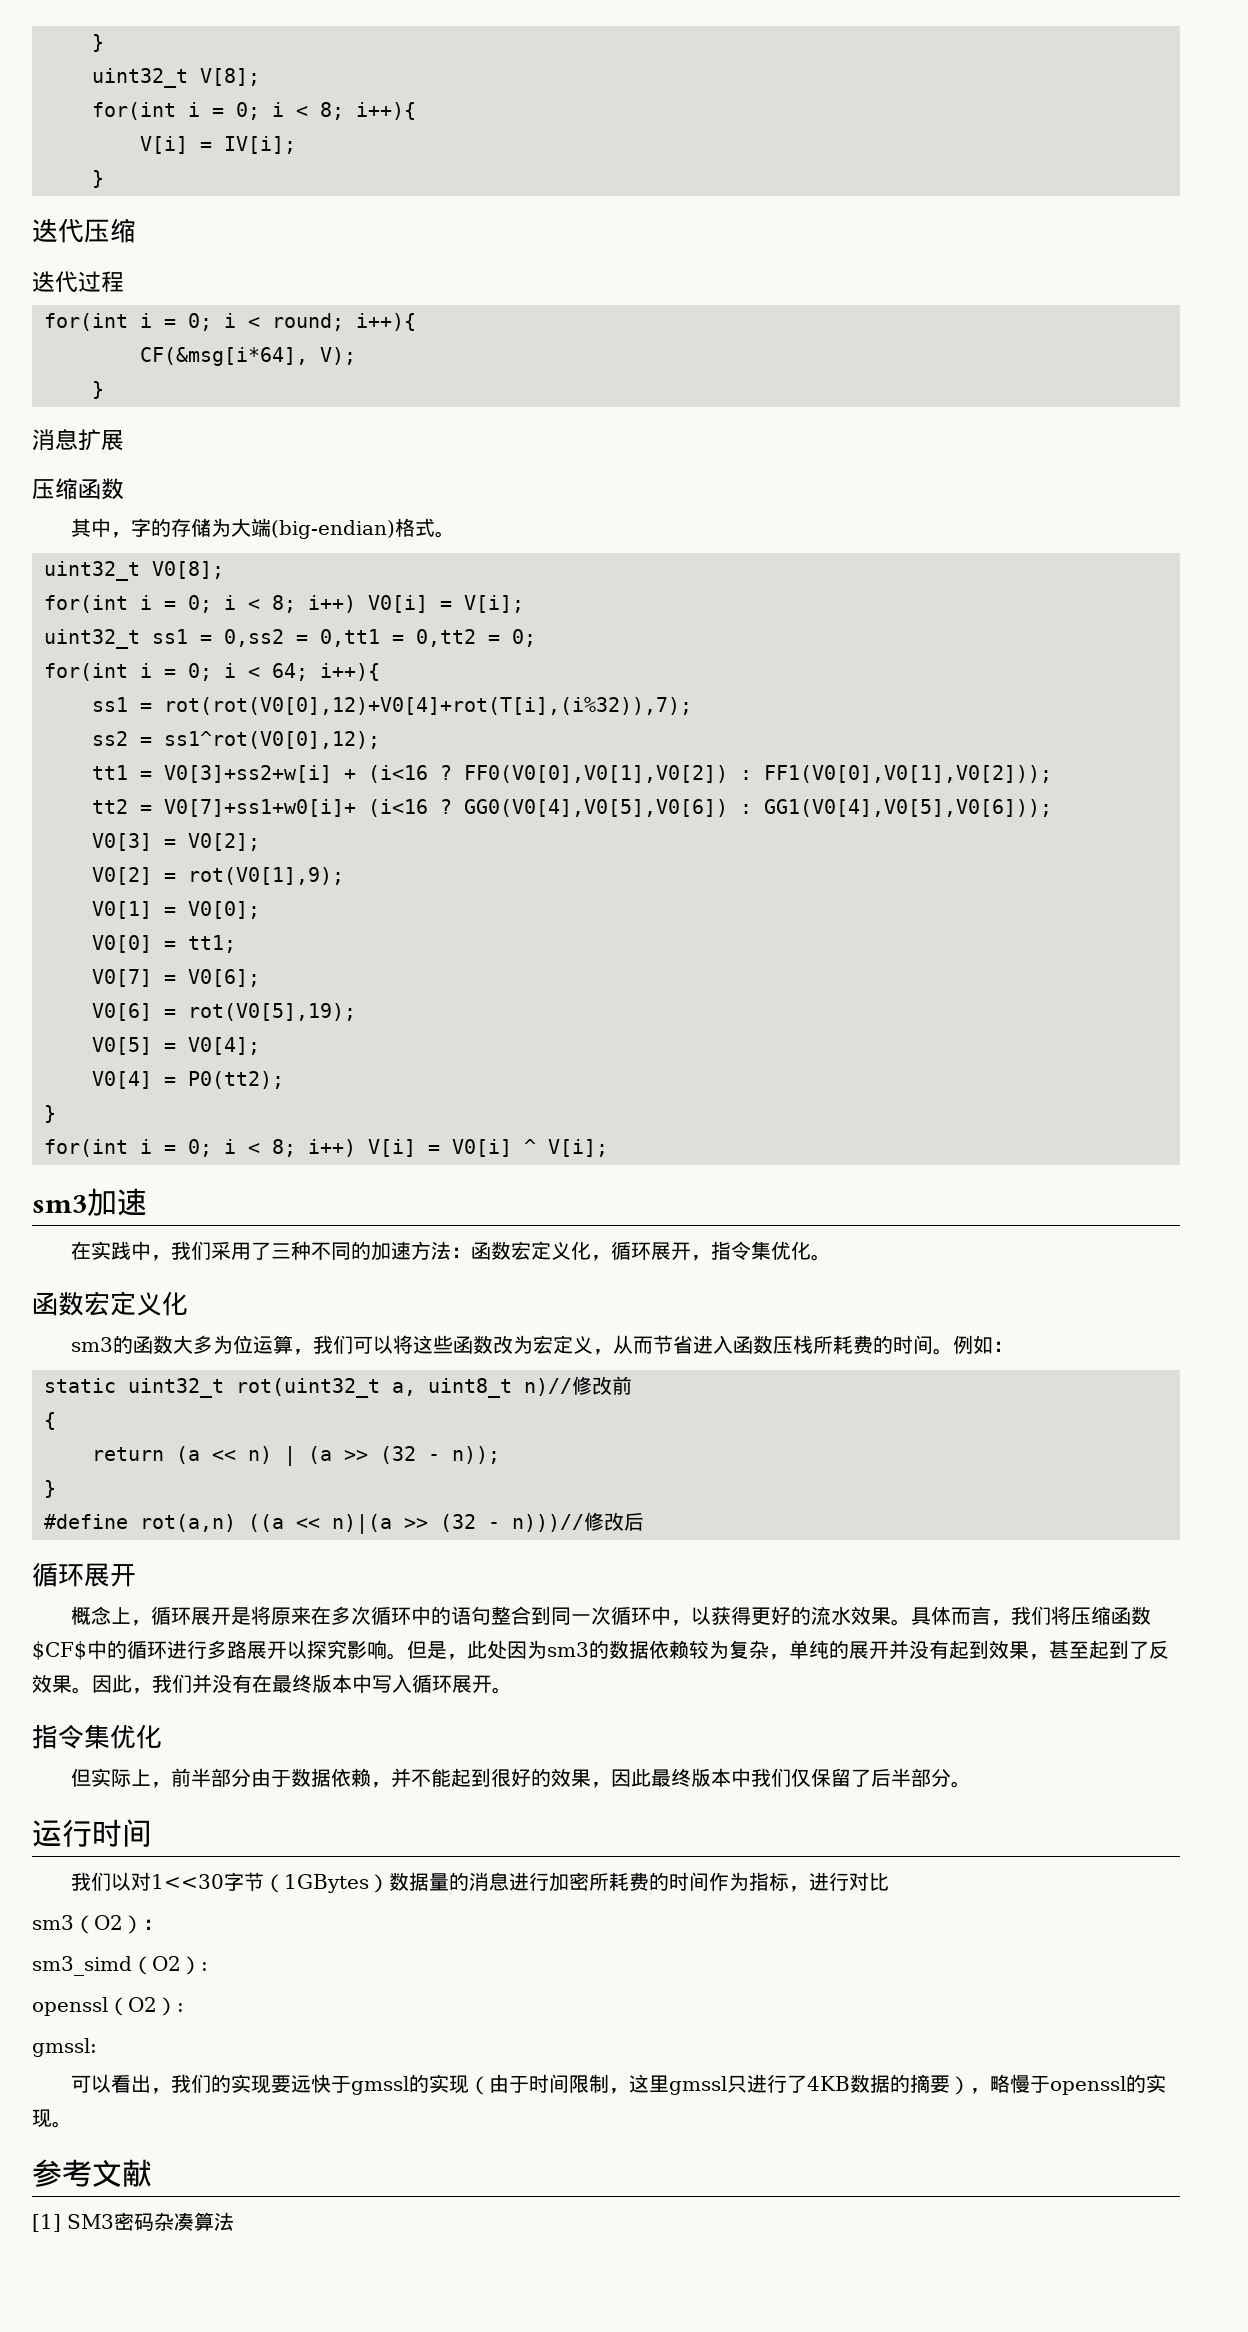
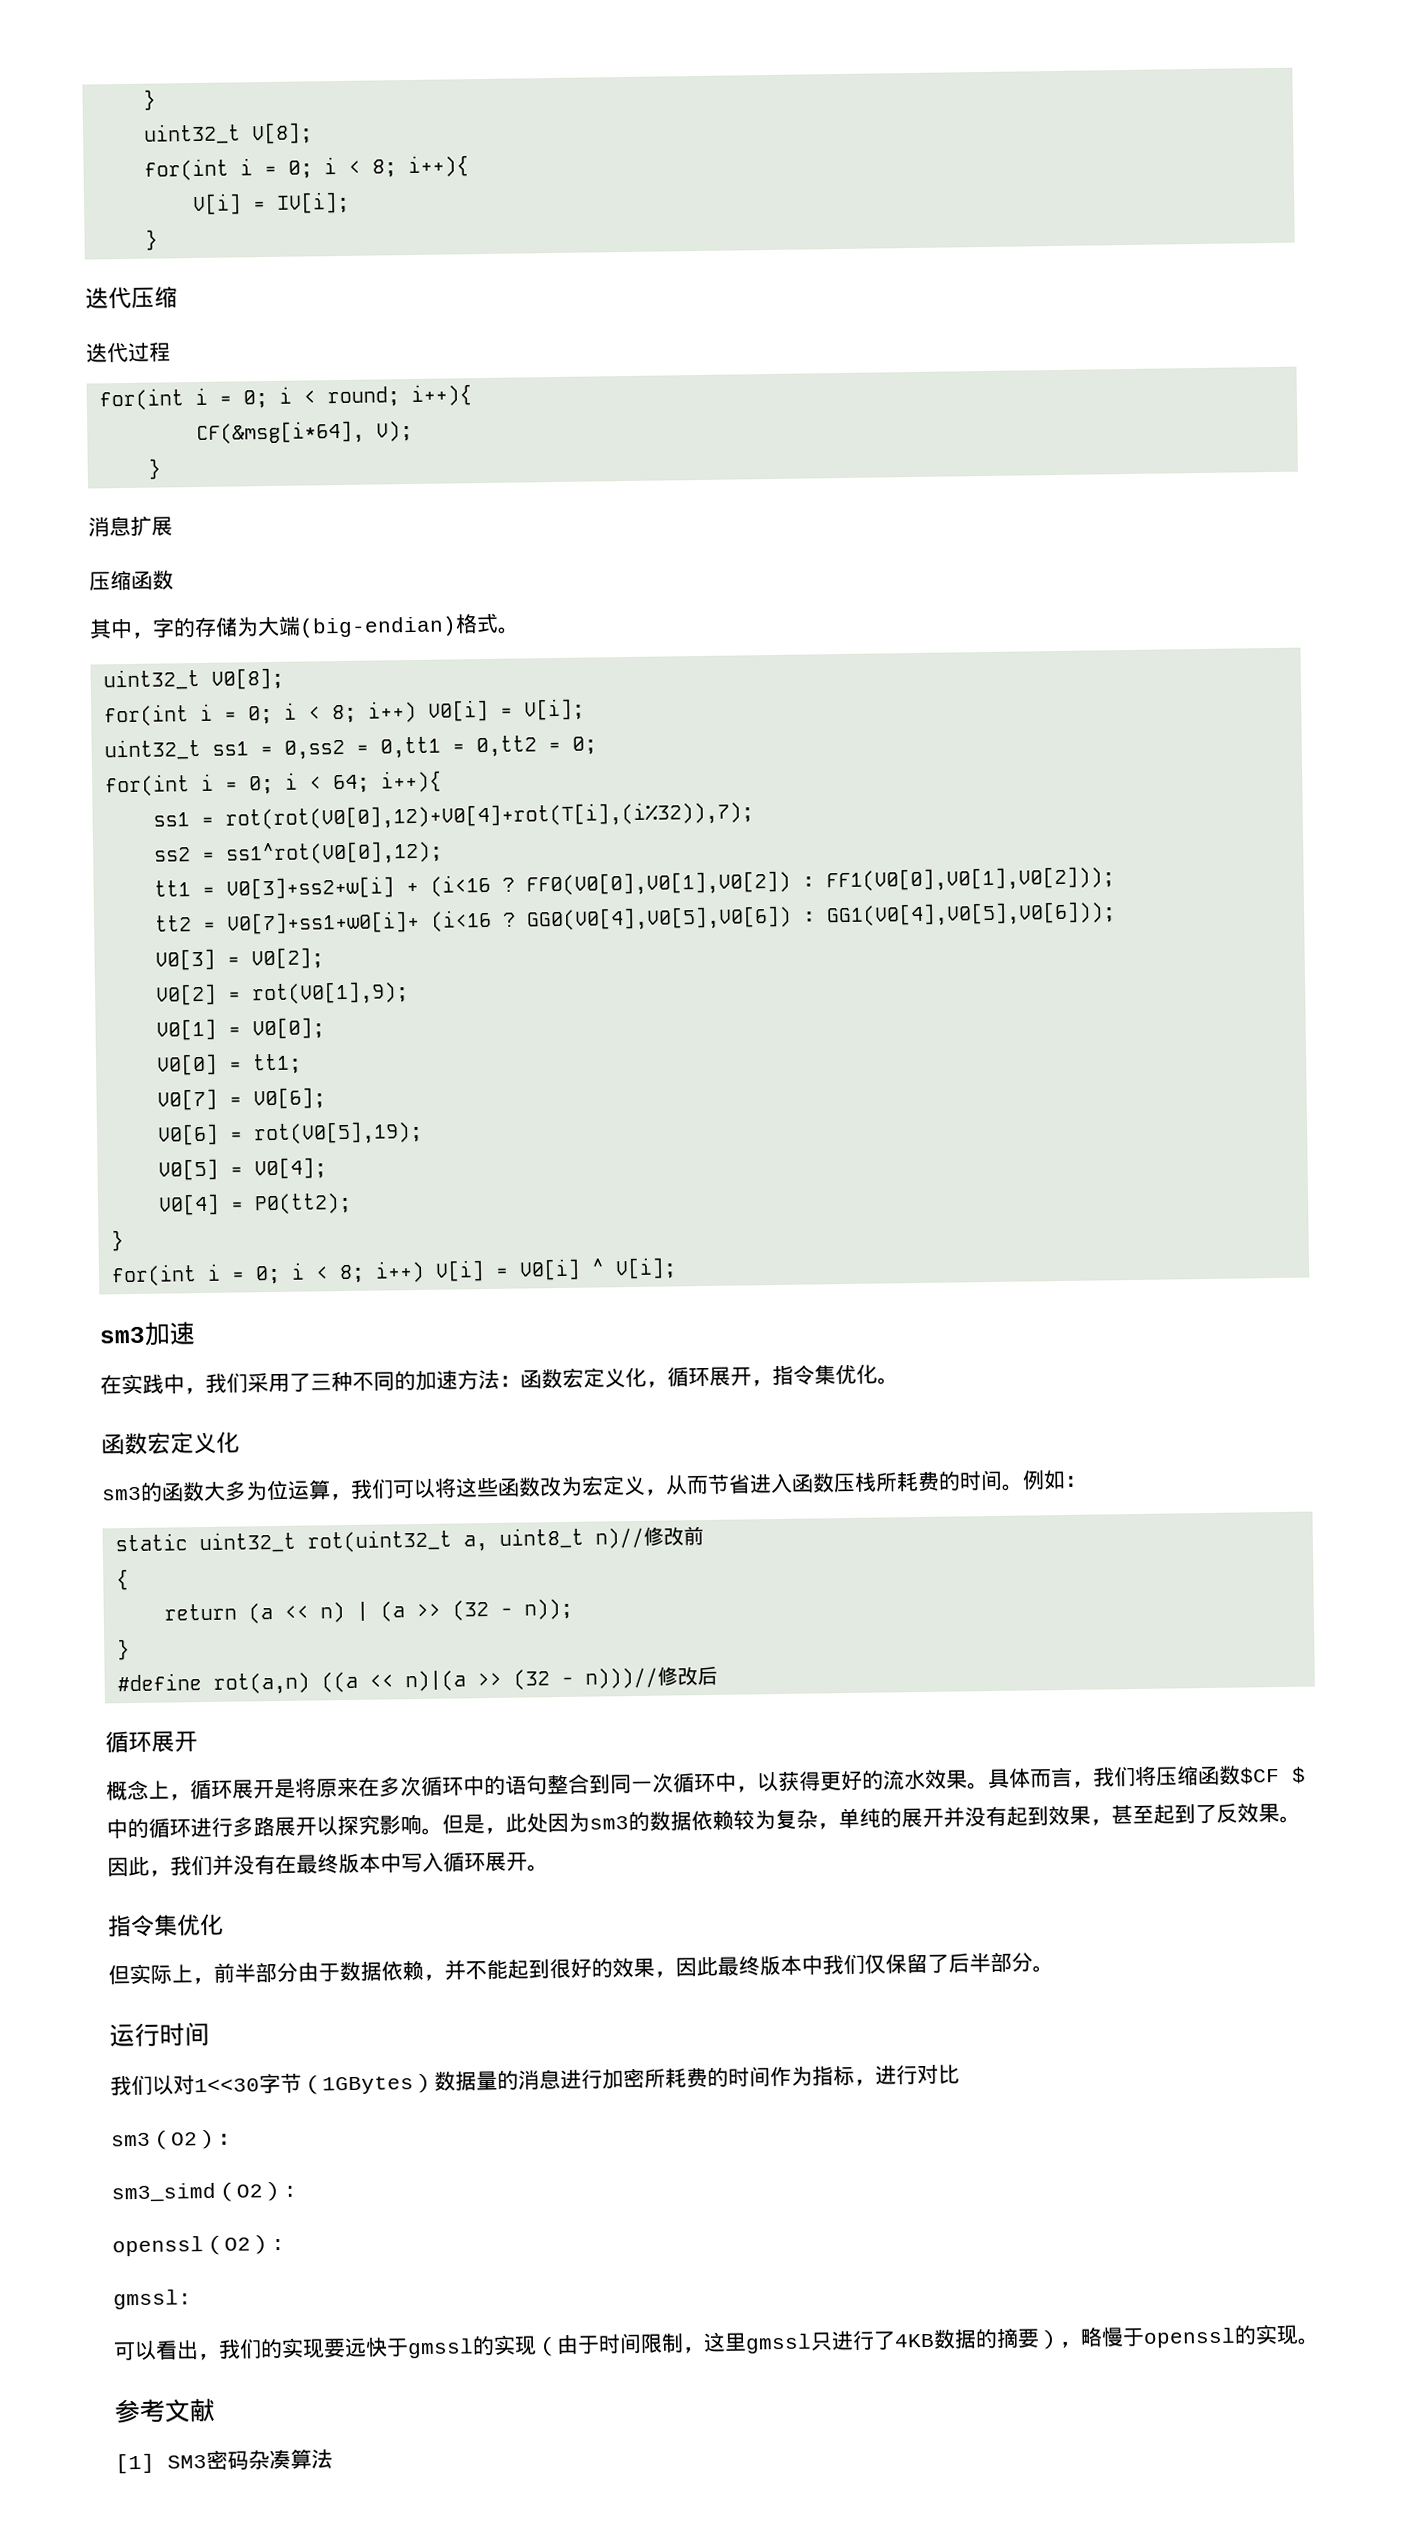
[32,1641,87,1660] $CF$ -> [1240,1766,1306,1785] $CF $

